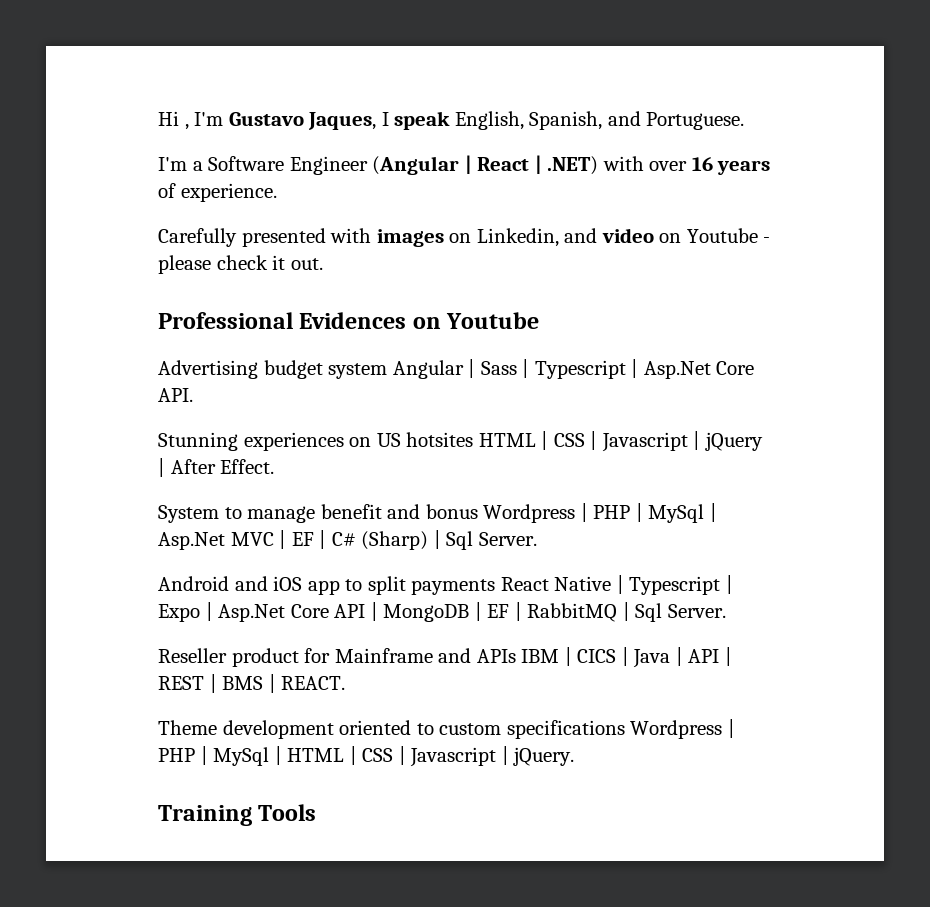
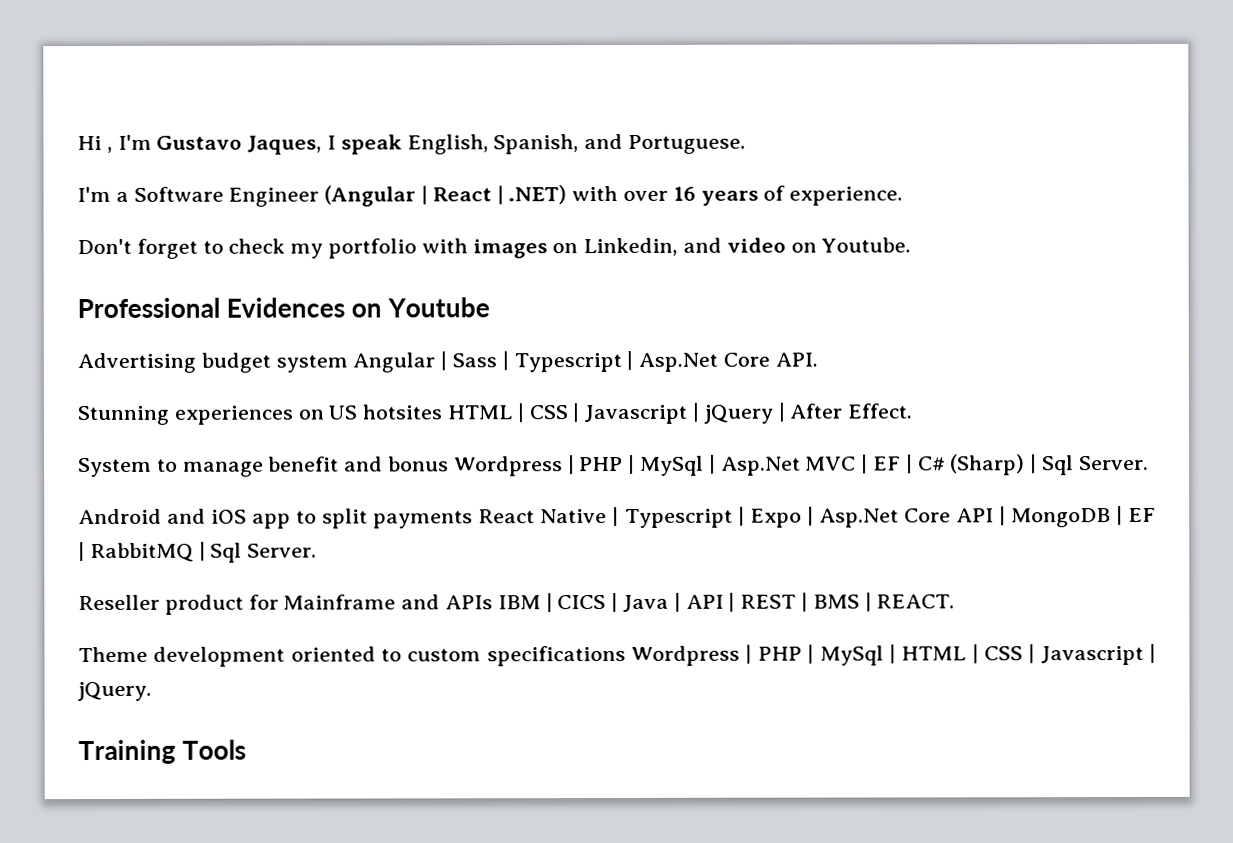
[158,228,326,247] Carefully presented -> [77,238,418,259] Don't forget to check my portfolio
[686,228,771,243] [158,255,323,274] Youtube - please check it out. -> [821,237,912,253] Youtube.

